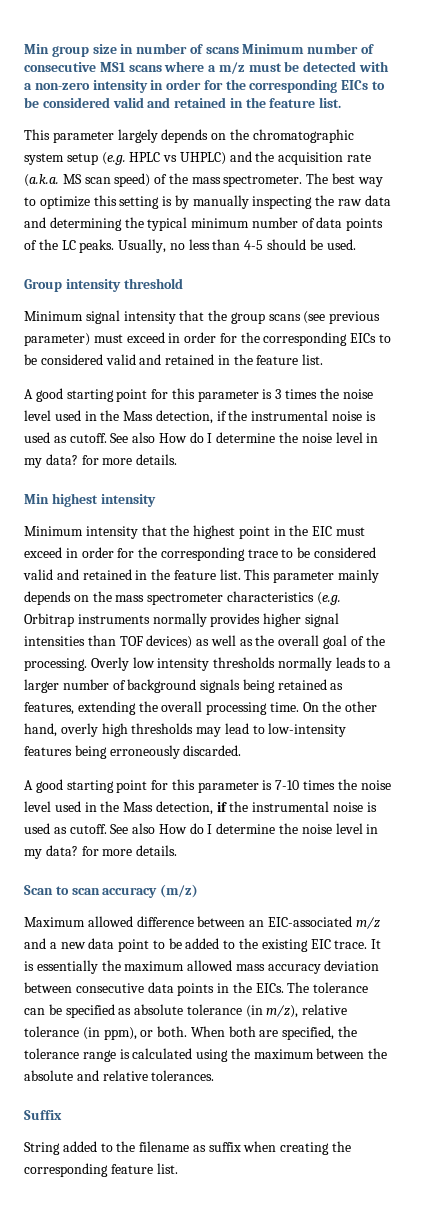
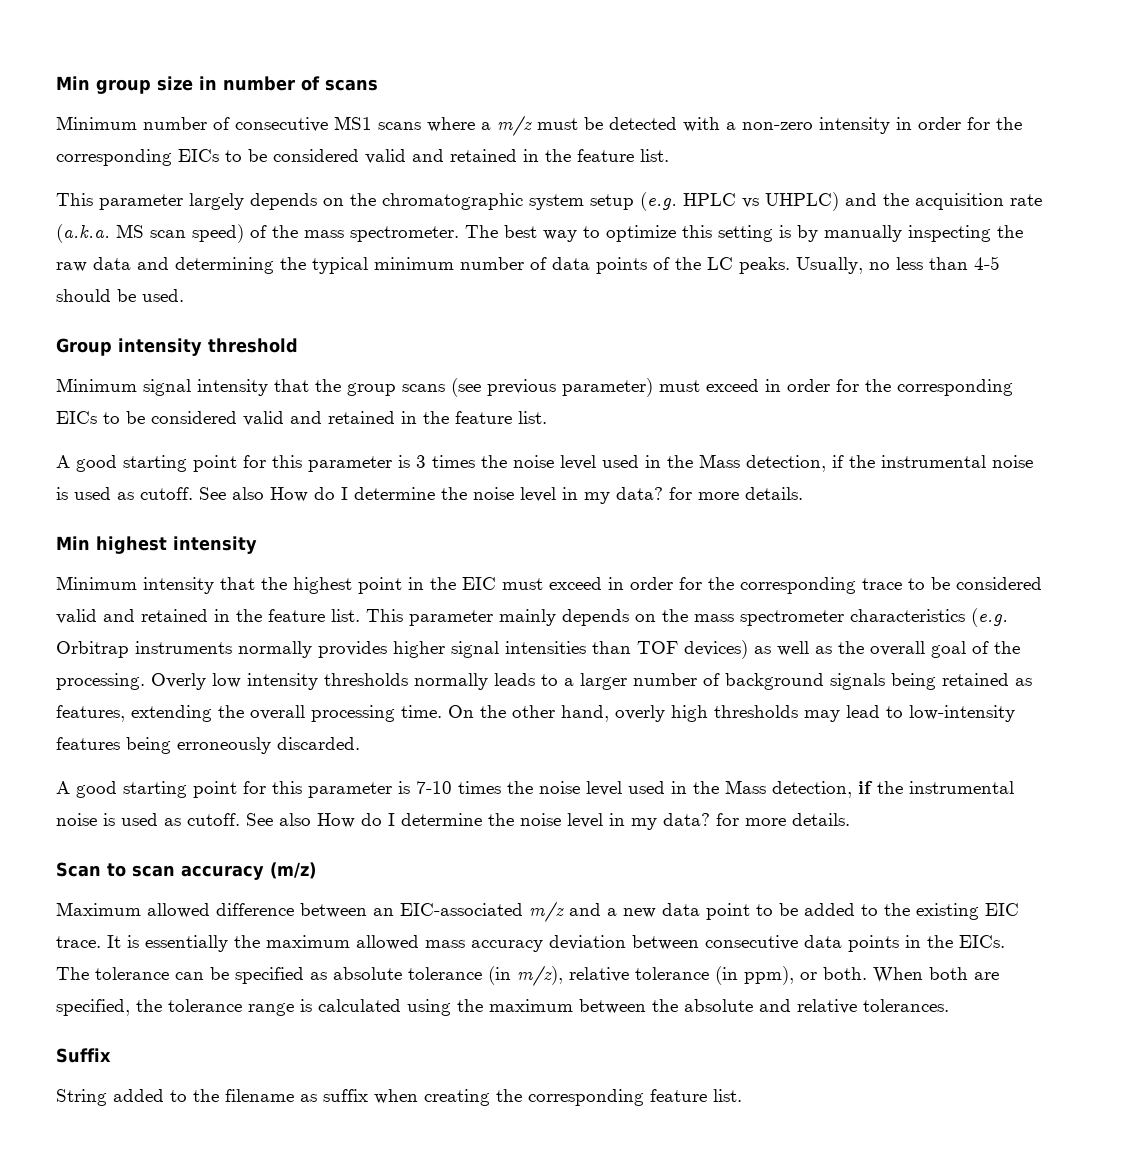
(239, 50) none -> (378, 85) //

